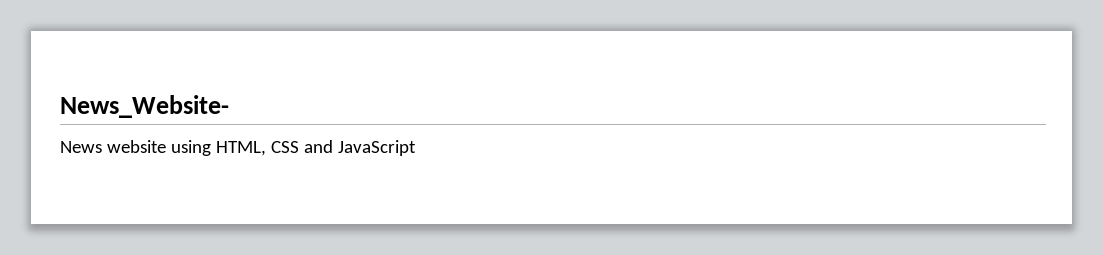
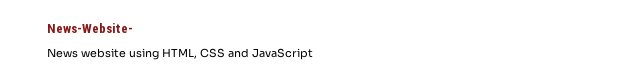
[60,95,229,118] News_Website- -> [47,23,133,33] News-Website-

